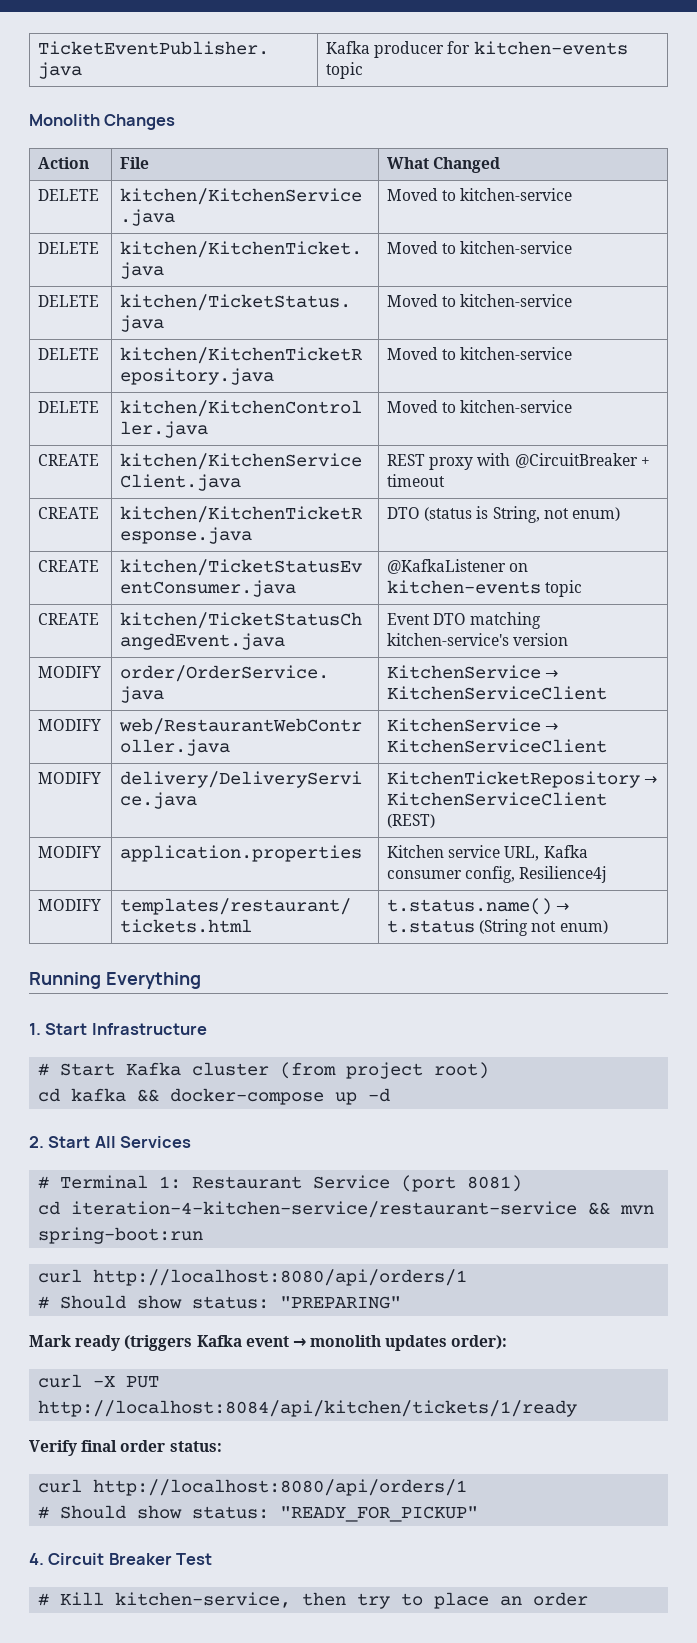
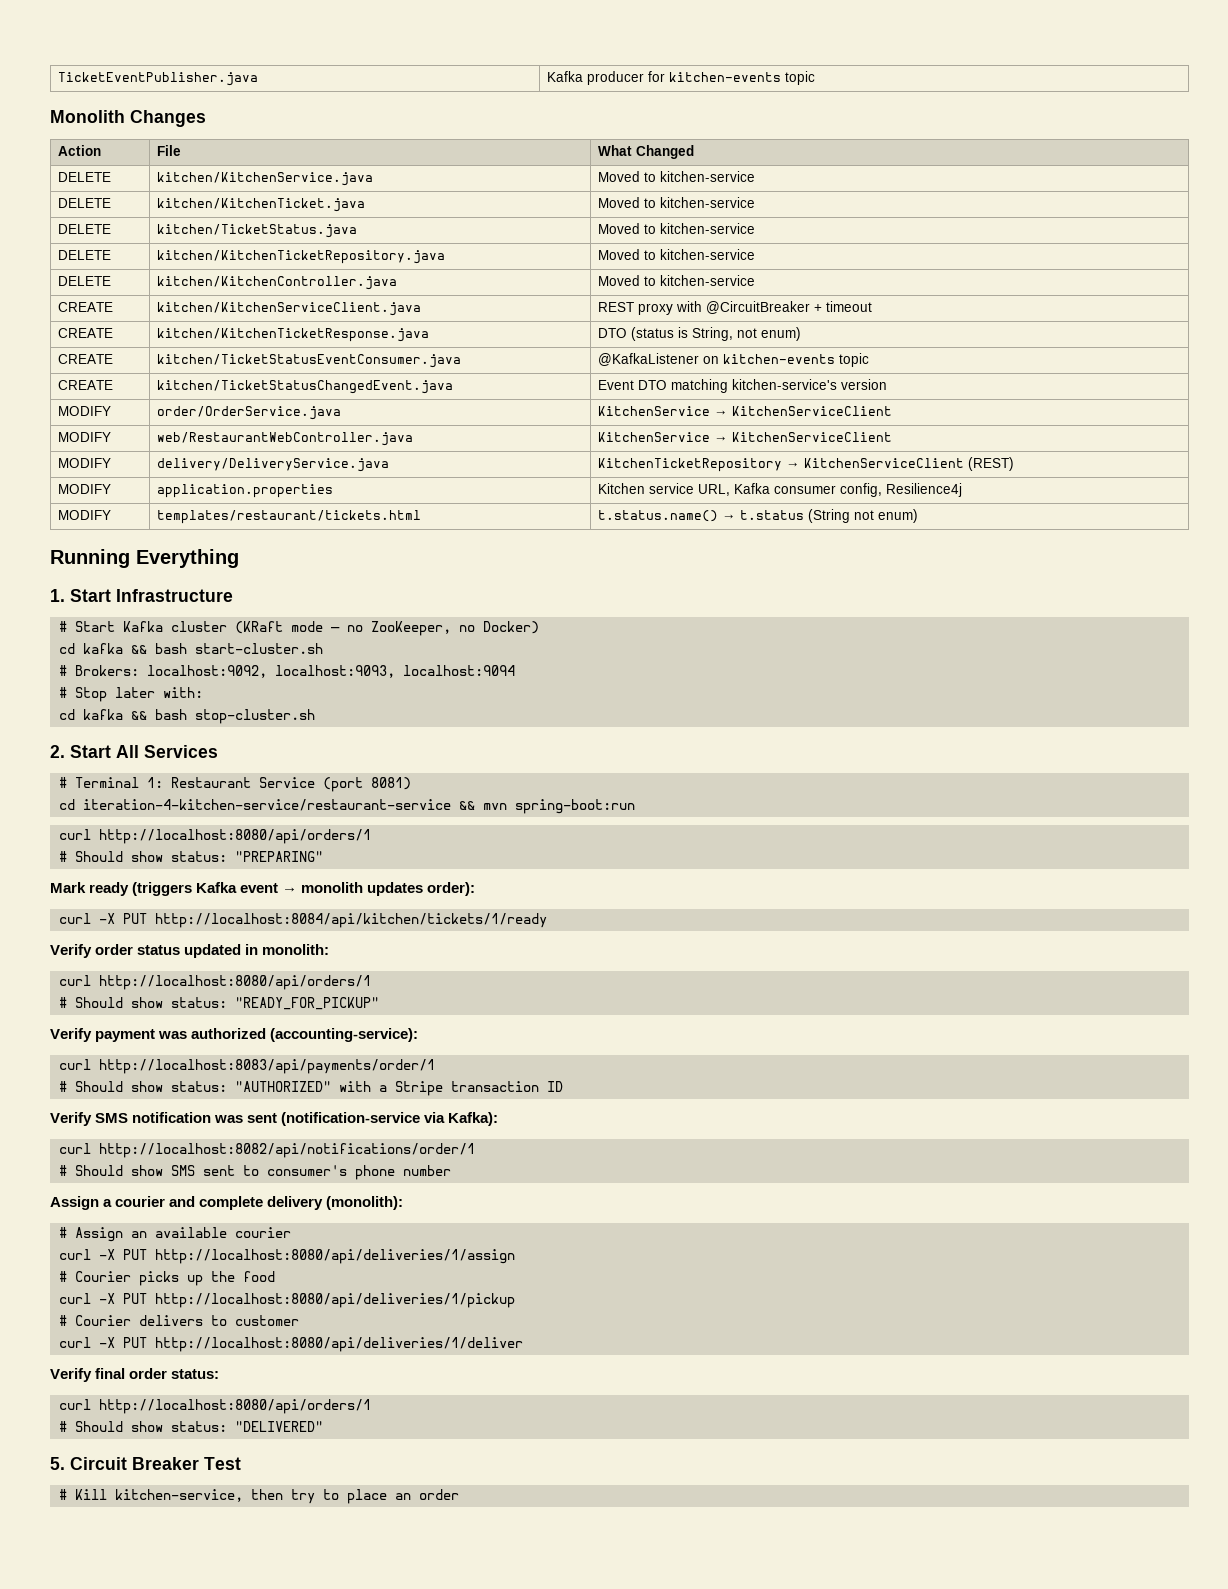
[280,1062,490,1079] [38,1088,391,1105] (from project root) // cd kafka && docker-compose up -d -> [235,621,539,636] [59,643,323,654] [59,665,515,678] [59,687,203,702] [59,709,315,724] (KRaft mode — no ZooKeeper, no Docker) // cd kafka && bash start-cluster.sh // # Brokers: localhost:9092, localhost:9093, localhost:9094 // # Stop later with: // cd kafka && bash stop-cluster.sh
(578, 1408) none -> [50,944,330,958] [59,975,371,990] [59,997,379,1010] [50,1028,419,1042] [59,1059,435,1074] [59,1081,563,1096] [50,1112,499,1126] [59,1143,475,1158] [59,1165,451,1180] [50,1196,404,1210] [59,1227,291,1242] [59,1249,515,1264] [59,1271,275,1286] [59,1293,515,1308] [59,1315,299,1326] [59,1337,523,1352] // Verify order status updated in monolith: // curl http://localhost:8080/api/orders/1 // # Should show status: "READY_FOR_PICKUP" // Verify payment was authorized (accounting-service): // curl http://localhost:8083/api/payments/order/1 // # Should show status: "AUTHORIZED" with a Stripe transaction ID // Verify SMS notification was sent (notification-service via Kafka): // curl http://localhost:8082/api/notifications/order/1 // # Should show SMS sent to consumer's phone number // Assign a courier and complete delivery (monolith): // # Assign an available courier // curl -X PUT http://localhost:8080/api/deliveries/1/assign // # Courier picks up the food // curl -X PUT http://localhost:8080/api/deliveries/1/pickup // # Courier delivers to customer // curl -X PUT http://localhost:8080/api/deliveries/1/deliver
[280,1506,479,1522] [29,1553,44,1565] "READY_FOR_PICKUP" // 4. -> [235,1421,323,1432] [50,1457,65,1470] "DELIVERED" // 5.

